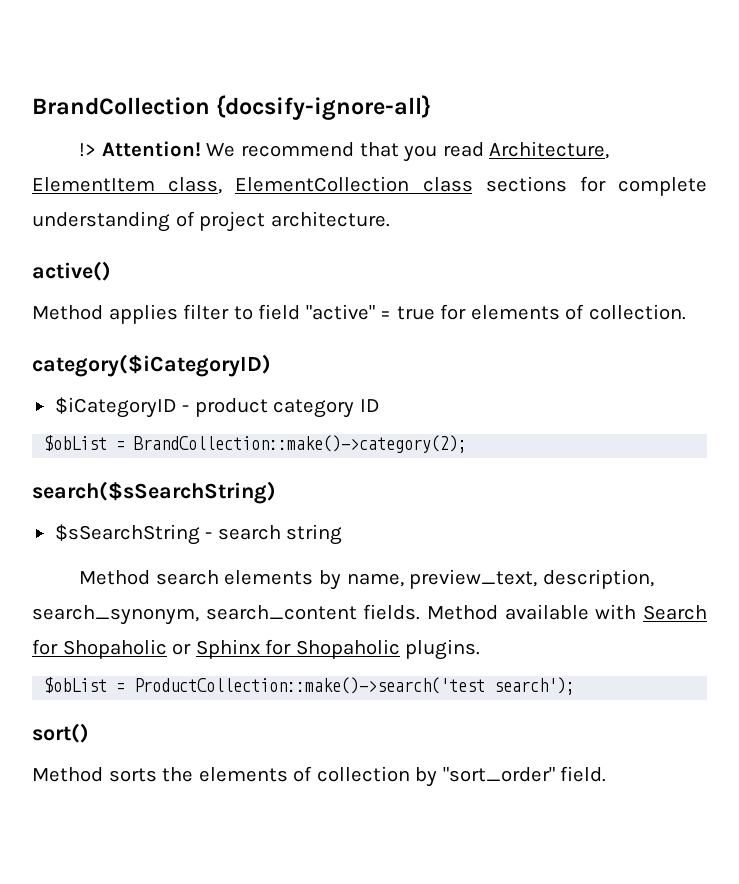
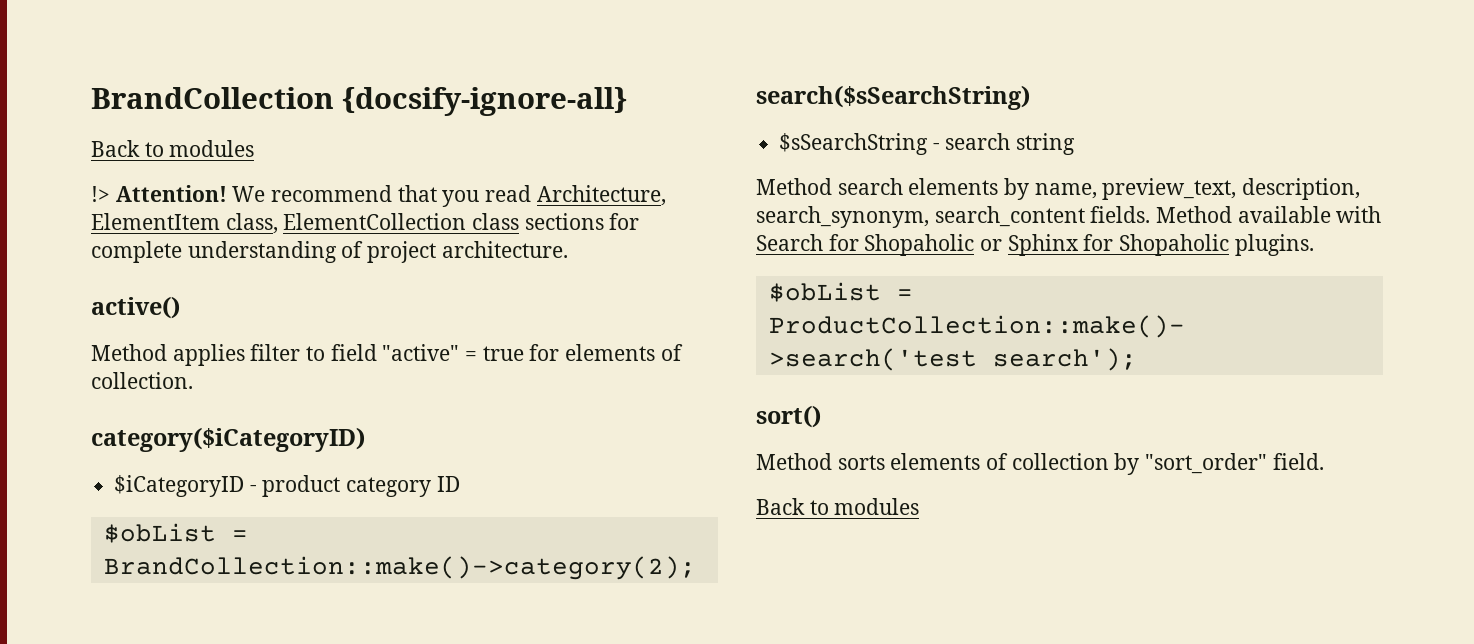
(432, 107) none -> [91,140,255,157] // Back to modules
[162,767,194,782] the -> (885, 462) none
(607, 774) none -> [756,498,920,515] // Back to modules

